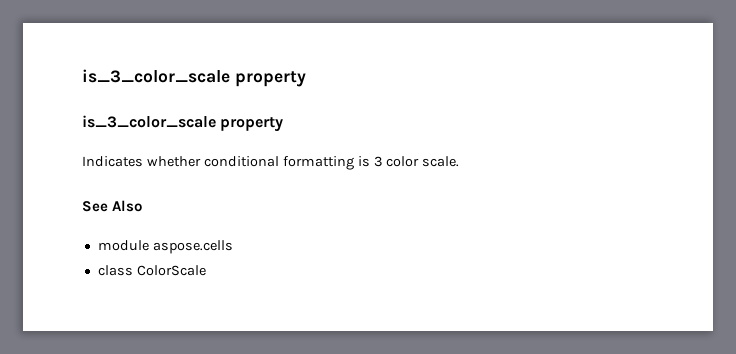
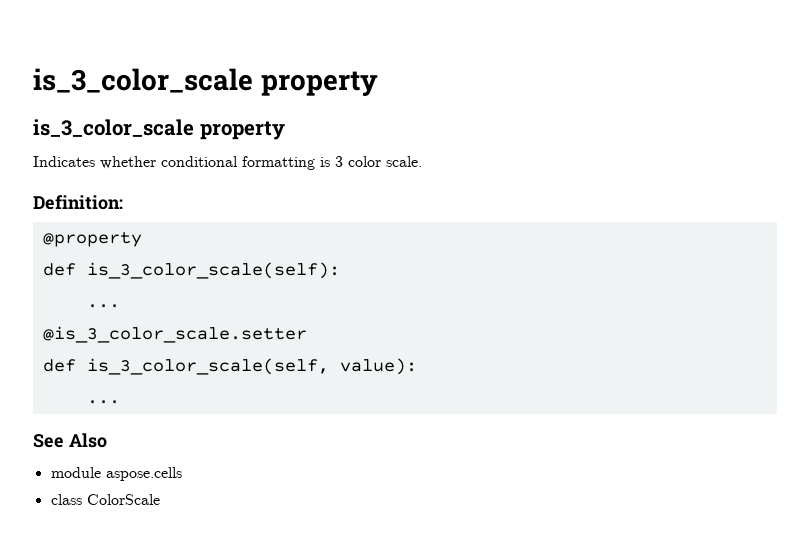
(460, 161) none -> [33,195,123,210] [42,232,142,247] [42,262,340,279] [86,304,120,308] [42,326,307,343] [42,358,417,375] [86,400,120,404] // Definition: // @property // def is_3_color_scale(self): // ... // @is_3_color_scale.setter // def is_3_color_scale(self, value): // ...

